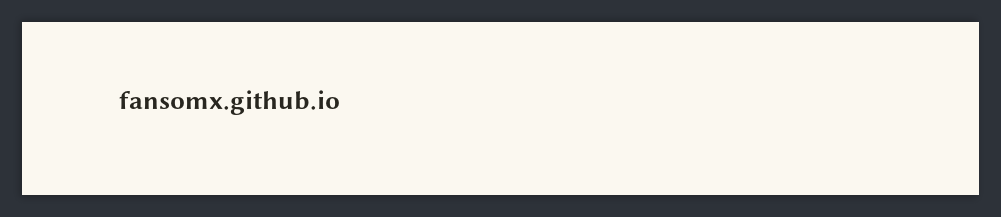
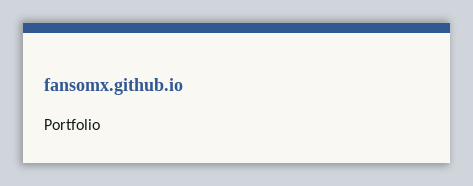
(340, 102) none -> [44,119,100,130] // Portfolio

